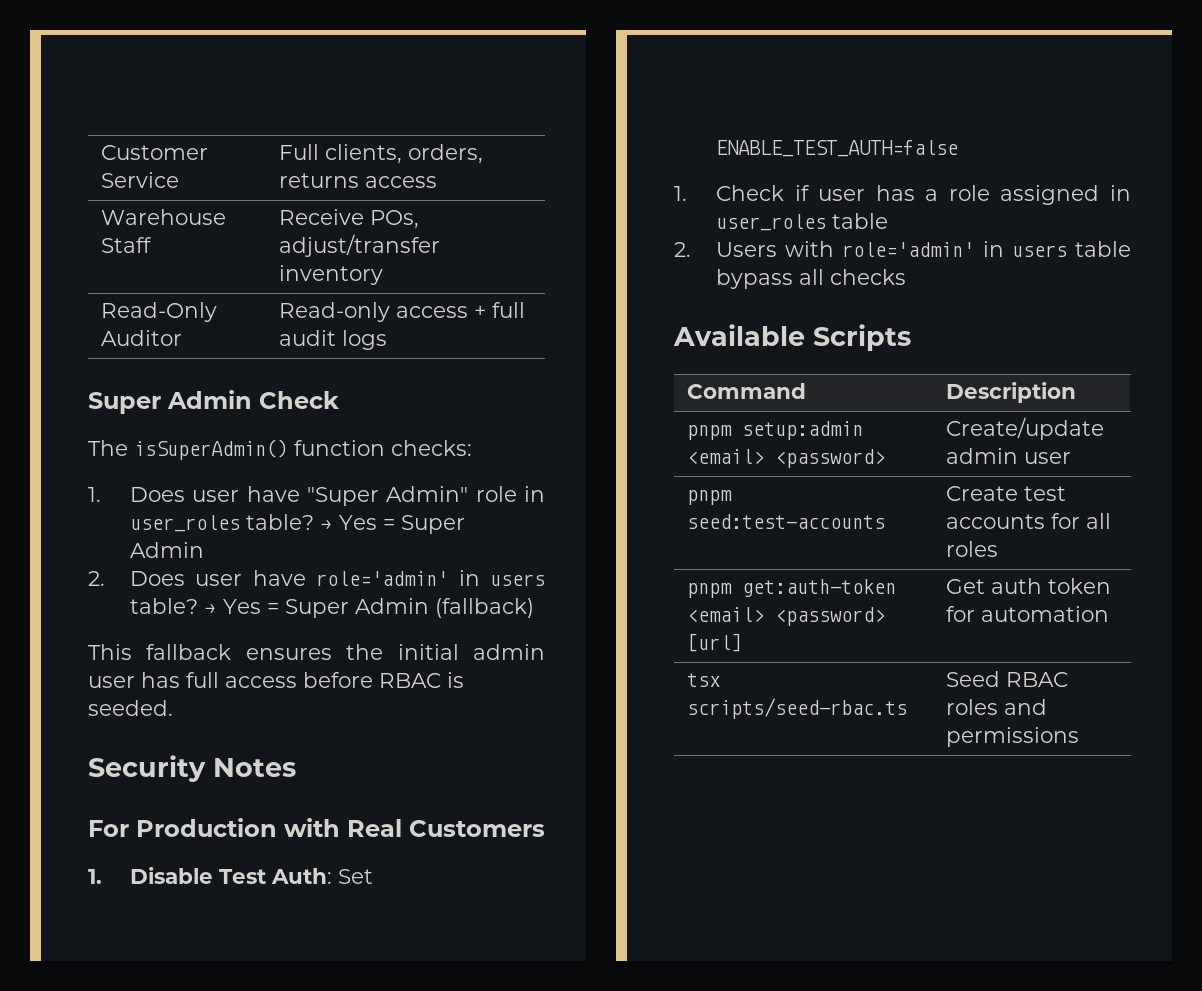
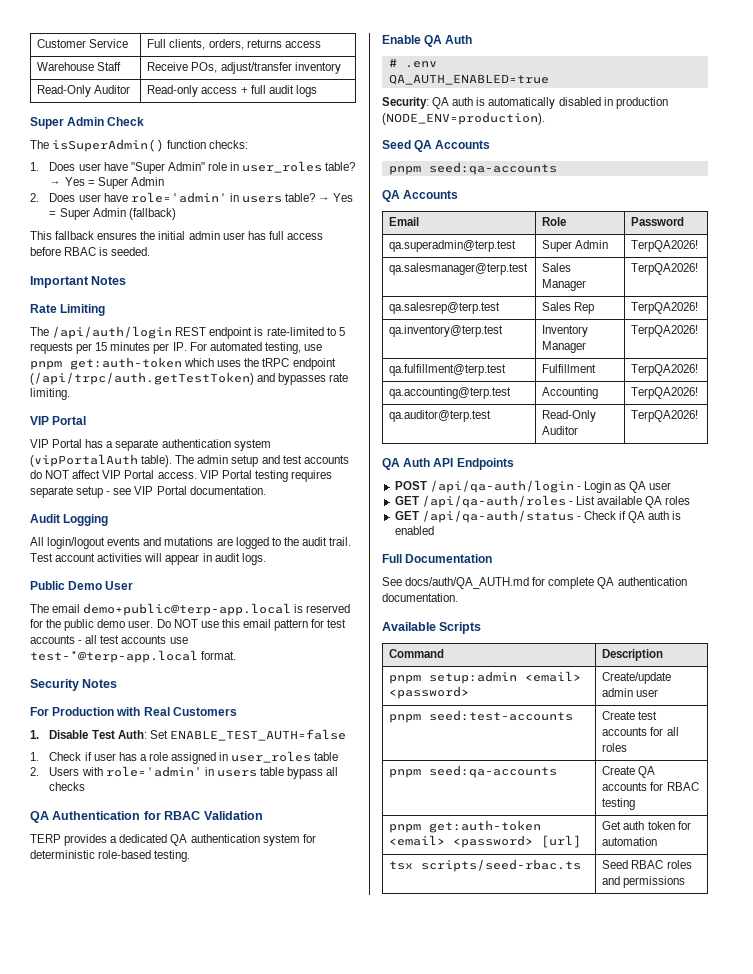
(173, 708) none -> [30,276,127,288] [30,304,106,316] [30,326,345,339] [30,342,322,354] [30,357,336,370] [30,372,349,385] [30,388,70,400] [30,416,87,425] [30,439,271,451] [30,454,349,467] [30,470,332,482] [30,486,266,498] [30,514,109,526] [30,537,352,549] [30,553,266,565] [30,581,134,590] [30,603,351,616] [30,619,347,631] [30,635,188,644] [30,650,237,663] // Important Notes // Rate Limiting // The /api/auth/login REST endpoint is rate-limited to 5 requests per 15 minutes per IP. For automated testing, use pnpm get:auth-token which uses the tRPC endpoint (/api/trpc/auth.getTestToken) and bypasses rate limiting. // VIP Portal // VIP Portal has a separate authentication system (vipPortalAuth table). The admin setup and test accounts do NOT affect VIP Portal access. VIP Portal testing requires separate setup - see VIP Portal documentation. // Audit Logging // All login/logout events and mutations are logged to the audit trail. Test account activities will appear in audit logs. // Public Demo User // The email demo+public@terp-app.local is reserved for the public demo user. Do NOT use this email pattern for test accounts - all test accounts use test-*@terp-app.local format.
(907, 277) none -> [30,811,263,823] [30,834,316,846] [30,850,191,862] [382,35,473,47] [388,58,437,68] [388,74,549,85] [382,97,668,109] [382,112,545,125] [382,140,491,152] [388,162,557,175] [382,190,459,202] [389,217,420,226] [542,217,567,226] [631,217,685,226] [389,240,517,252] [542,240,609,252] [631,240,699,252] [389,263,529,275] [542,263,572,272] [542,279,587,291] [631,263,699,275] [389,302,501,314] [542,302,595,314] [631,302,699,314] [389,325,504,337] [542,325,589,337] [542,341,587,353] [631,325,699,337] [389,364,507,376] [542,364,597,373] [631,364,699,376] [389,387,512,399] [542,387,599,399] [631,387,699,399] [389,410,492,422] [542,410,597,422] [542,426,579,435] [631,410,699,422] [382,458,514,470] [394,480,672,493] [394,495,691,508] [394,510,682,523] [394,526,434,535] [382,554,493,563] [382,577,687,589] [382,593,458,602] // QA Authentication for RBAC Validation // TERP provides a dedicated QA authentication system for deterministic role-based testing. // Enable QA Auth // # .env // QA_AUTH_ENABLED=true // Security: QA auth is automatically disabled in production (NODE_ENV=production). // Seed QA Accounts // pnpm seed:qa-accounts // QA Accounts // Email | Role | Password // qa.superadmin@terp.test | Super Admin | TerpQA2026! // qa.salesmanager@terp.test | Sales Manager | TerpQA2026! // qa.salesrep@terp.test | Sales Rep | TerpQA2026! // qa.inventory@terp.test | Inventory Manager | TerpQA2026! // qa.fulfillment@terp.test | Fulfillment | TerpQA2026! // qa.accounting@terp.test | Accounting | TerpQA2026! // qa.auditor@terp.test | Read-Only Auditor | TerpQA2026! // QA Auth API Endpoints // POST /api/qa-auth/login - Login as QA user // GET /api/qa-auth/roles - List available QA roles // GET /api/qa-auth/status - Check if QA auth is enabled // Full Documentation // See docs/auth/QA_AUTH.md for complete QA authentication documentation.
(998, 549) none -> [389,765,558,778] [602,766,656,778] [602,782,699,791] [602,798,636,810] // pnpm seed:qa-accounts | Create QA accounts for RBAC testing

